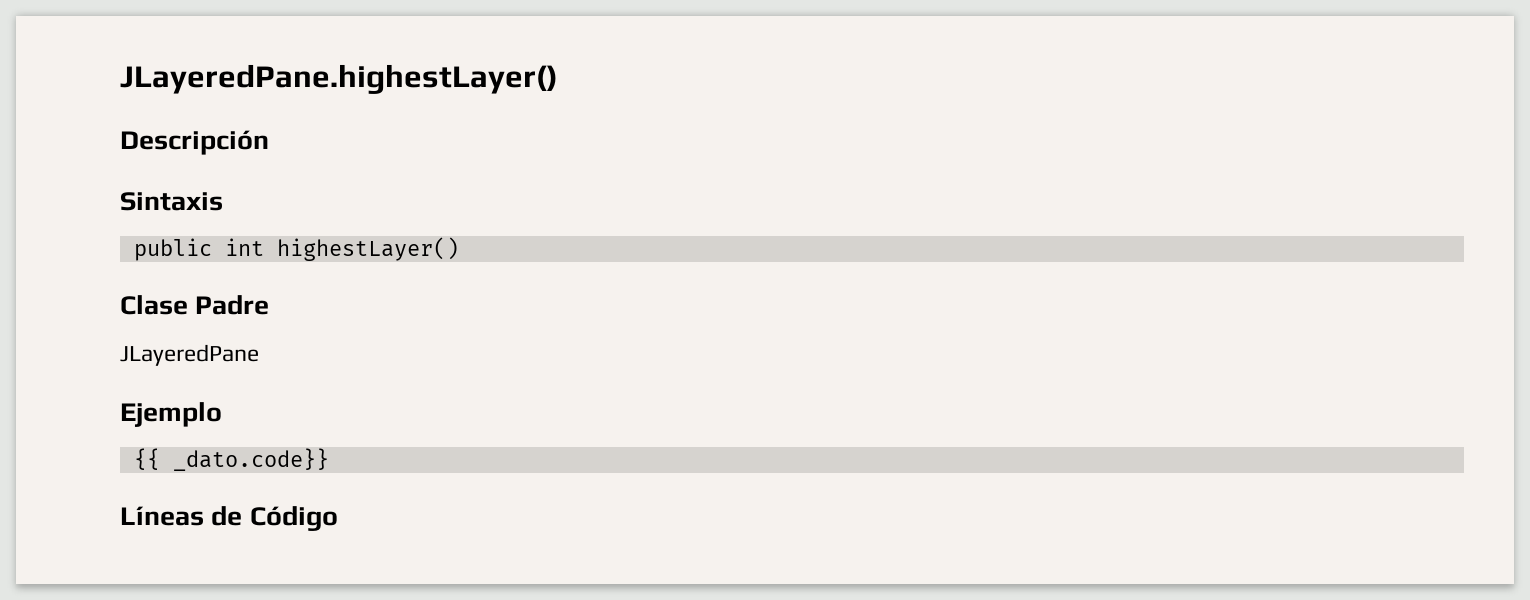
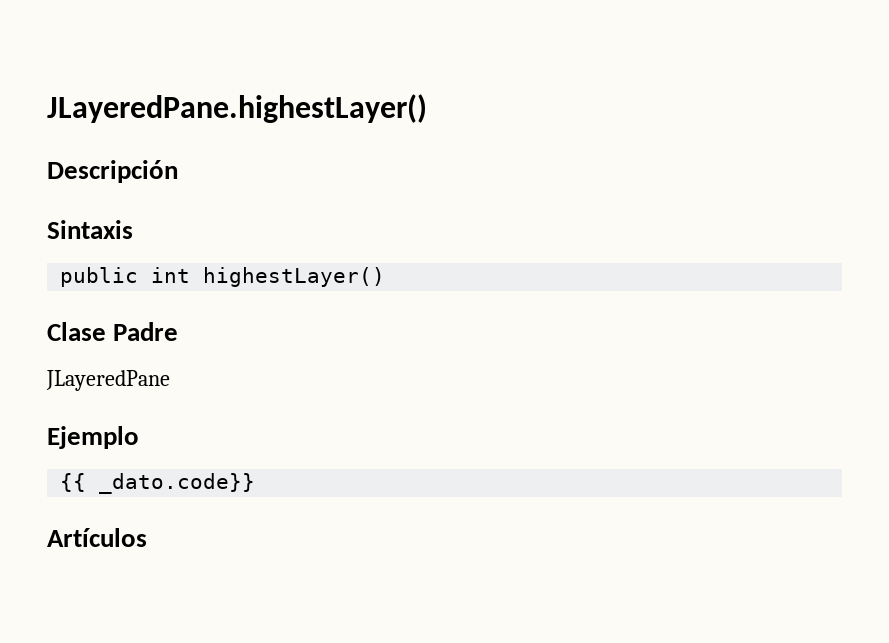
[120,506,338,531] Líneas de Código -> [47,528,147,547] Artículos

